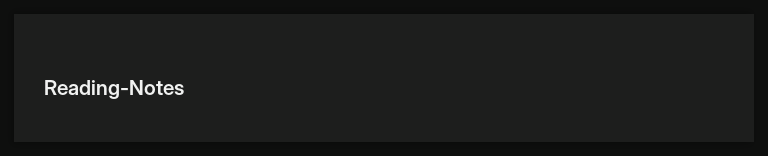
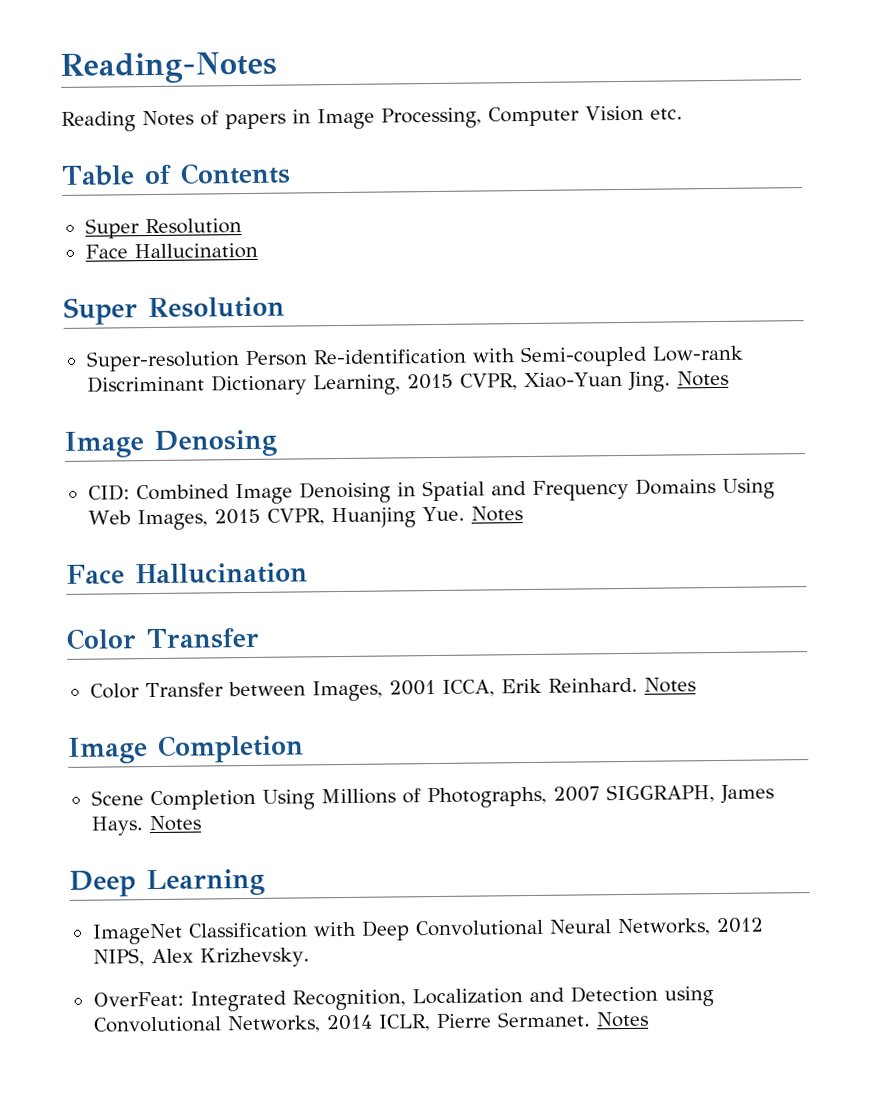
(184, 89) none -> [61,105,683,132] [61,162,291,186] [84,218,242,239] [84,242,258,260] [63,296,285,325] [85,345,743,372] [86,370,729,396] [64,429,277,458] [87,478,775,505] [87,506,523,531] [66,562,308,585] [66,627,260,650] [89,677,696,702] [67,734,304,764] [90,784,774,811] [90,815,201,836] [69,868,265,897] [91,917,764,945] [92,947,310,968] [92,985,714,1012] [92,1011,649,1034] // Reading Notes of papers in Image Processing, Computer Vision etc. // Table of Contents // Super Resolution // Face Hallucination // Super Resolution // Super-resolution Person Re-identification with Semi-coupled Low-rank Discriminant Dictionary Learning, 2015 CVPR, Xiao-Yuan Jing. Notes // Image Denosing // CID: Combined Image Denoising in Spatial and Frequency Domains Using Web Images, 2015 CVPR, Huanjing Yue. Notes // Face Hallucination // Color Transfer // Color Transfer between Images, 2001 ICCA, Erik Reinhard. Notes // Image Completion // Scene Completion Using Millions of Photographs, 2007 SIGGRAPH, James Hays. Notes // Deep Learning // ImageNet Classification with Deep Convolutional Neural Networks, 2012 NIPS, Alex Krizhevsky. // OverFeat: Integrated Recognition, Localization and Detection using Convolutional Networks, 2014 ICLR, Pierre Sermanet. Notes

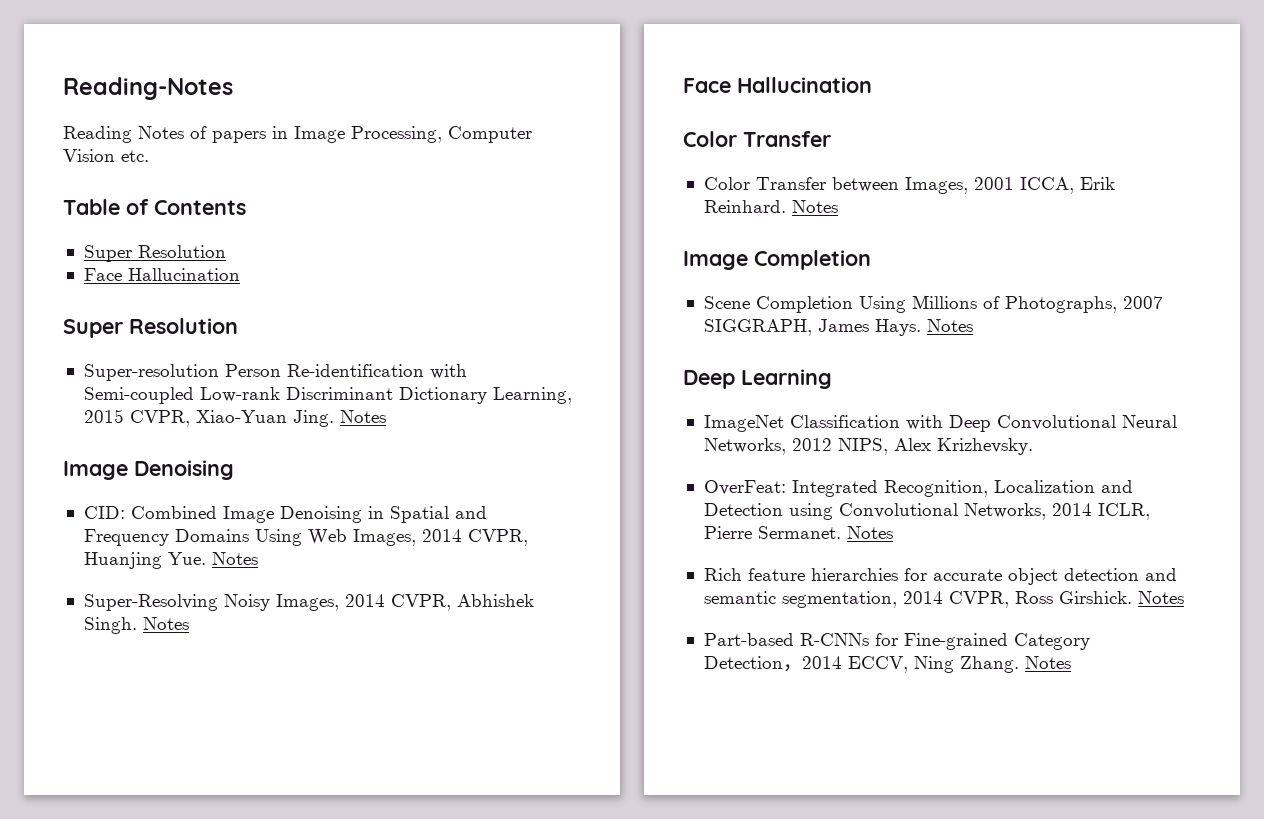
[154,429,277,457] Denosing -> [134,460,234,480] Denoising
[213,508,261,525] 2015 -> [421,529,462,542] 2014
(523, 514) none -> [83,594,534,611] [83,617,189,634] // Super-Resolving Noisy Images, 2014 CVPR, Abhishek Singh. Notes
(649, 1019) none -> [703,568,1177,585] [703,591,1184,608] [703,633,1090,650] [703,656,1071,673] // Rich feature hierarchies for accurate object detection and semantic segmentation, 2014 CVPR, Ross Girshick. Notes // Part-based R-CNNs for Fine-grained Category Detection，2014 ECCV, Ning Zhang. Notes

